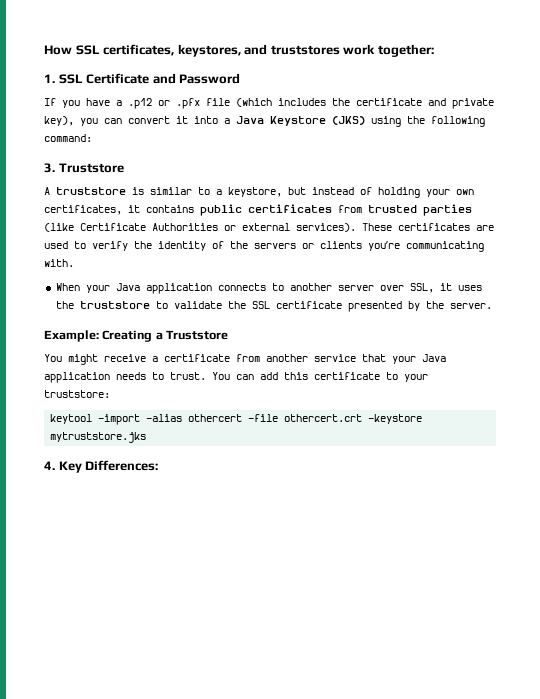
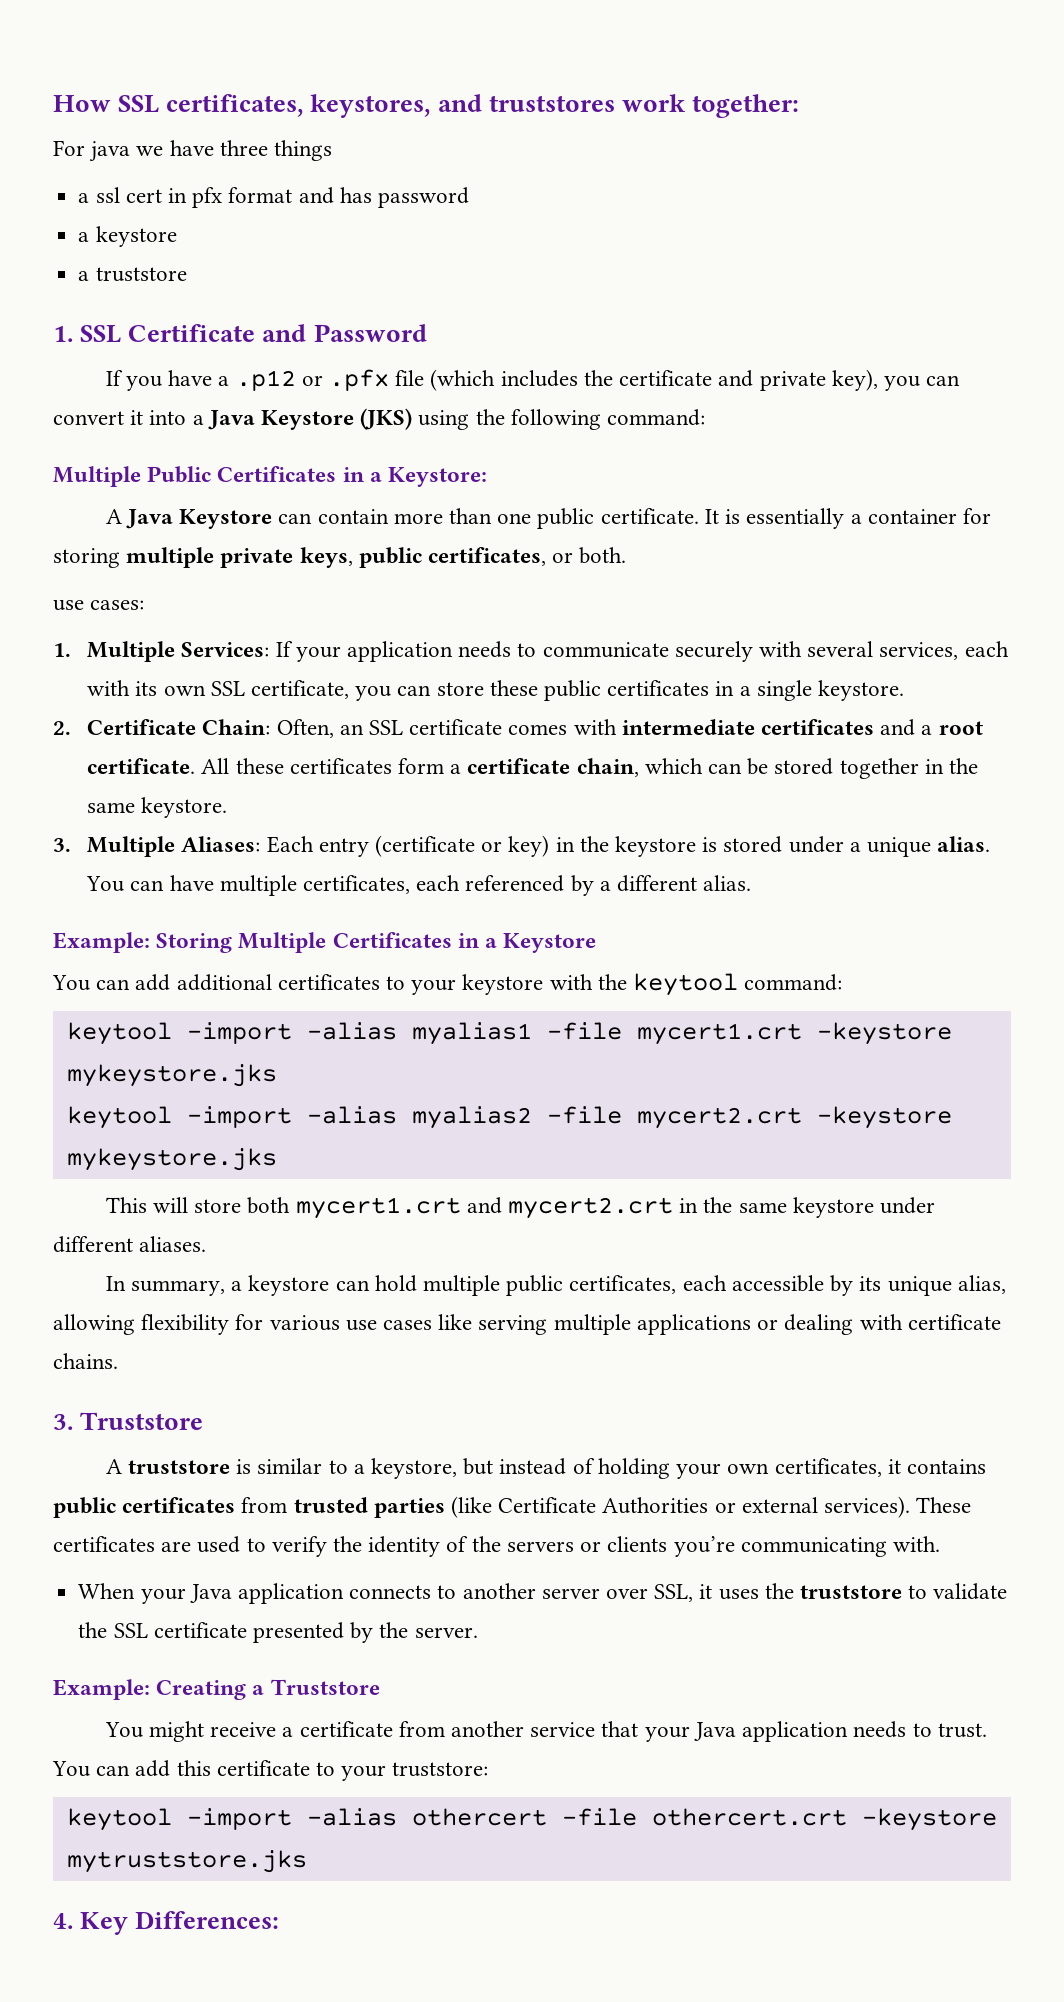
(434, 50) none -> [53,140,333,162] [78,187,469,208] [78,226,177,247] [78,267,187,282] // For java we have three things // a ssl cert in pfx format and has password // a keystore // a truststore
(92, 138) none -> [53,466,488,487] [105,508,991,529] [53,547,627,568] [53,600,145,611] [53,641,1009,662] [87,680,905,701] [53,719,983,738] [87,758,979,779] [87,797,228,818] [53,835,991,857] [86,875,752,896] [53,932,597,953] [52,973,843,996] [66,1022,952,1045] [66,1064,277,1087] [66,1106,952,1129] [66,1148,277,1171] [105,1197,936,1219] [53,1236,207,1253] [105,1275,1006,1296] [53,1314,1001,1335] [53,1353,118,1369] // Multiple Public Certificates in a Keystore: // A Java Keystore can contain more than one public certificate. It is essentially a container for storing multiple private keys, public certificates, or both. // use cases: // 1. Multiple Services: If your application needs to communicate securely with several services, each with its own SSL certificate, you can store these public certificates in a single keystore. // 2. Certificate Chain: Often, an SSL certificate comes with intermediate certificates and a root certificate. All these certificates form a certificate chain, which can be stored together in the same keystore. // 3. Multiple Aliases: Each entry (certificate or key) in the keystore is stored under a unique alias. You can have multiple certificates, each referenced by a different alias. // Example: Storing Multiple Certificates in a Keystore // You can add additional certificates to your keystore with the keytool command: // keytool -import -alias myalias1 -file mycert1.crt -keystore mykeystore.jks // keytool -import -alias myalias2 -file mycert2.crt -keystore mykeystore.jks // This will store both mycert1.crt and mycert2.crt in the same keystore under different aliases. // In summary, a keystore can hold multiple public certificates, each accessible by its unique alias, allowing flexibility for various use cases like serving multiple applications or dealing with certificate chains.

